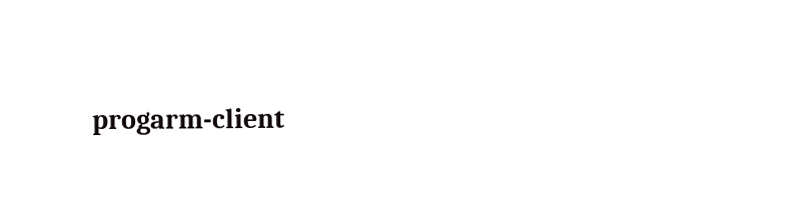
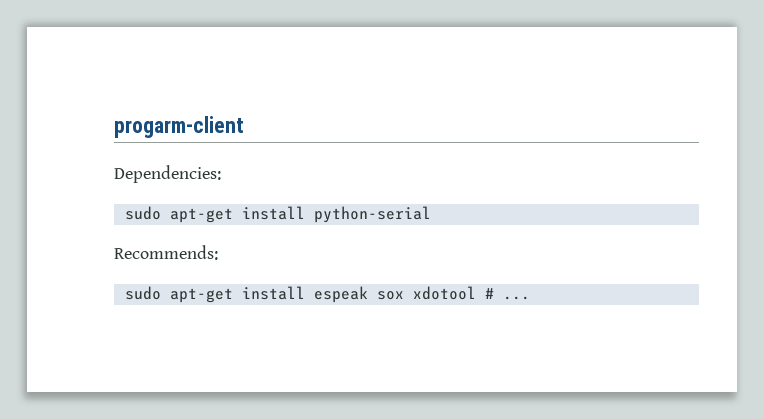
(286, 121) none -> [114,165,221,183] [124,206,431,223] [114,245,218,260] [124,286,530,303] // Dependencies: // sudo apt-get install python-serial // Recommends: // sudo apt-get install espeak sox xdotool # ...

